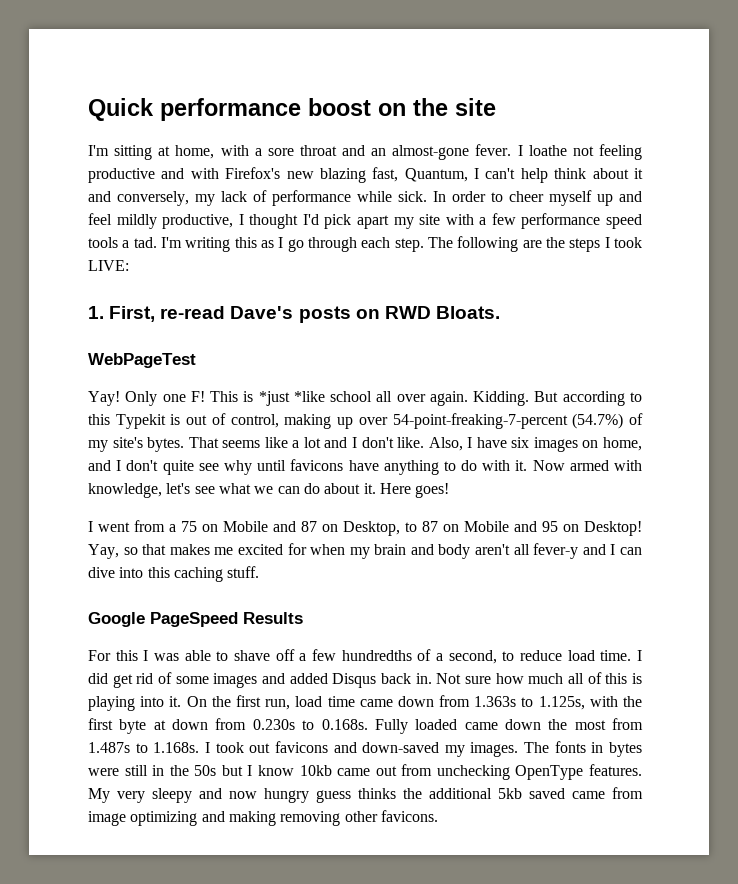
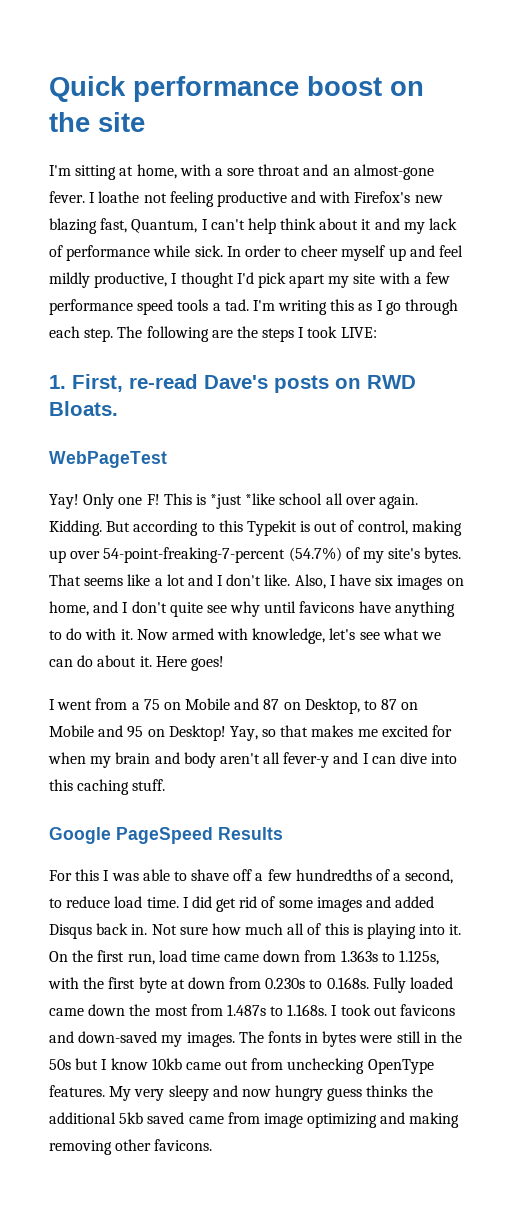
[117,191,189,206] conversely, -> (400, 224) none

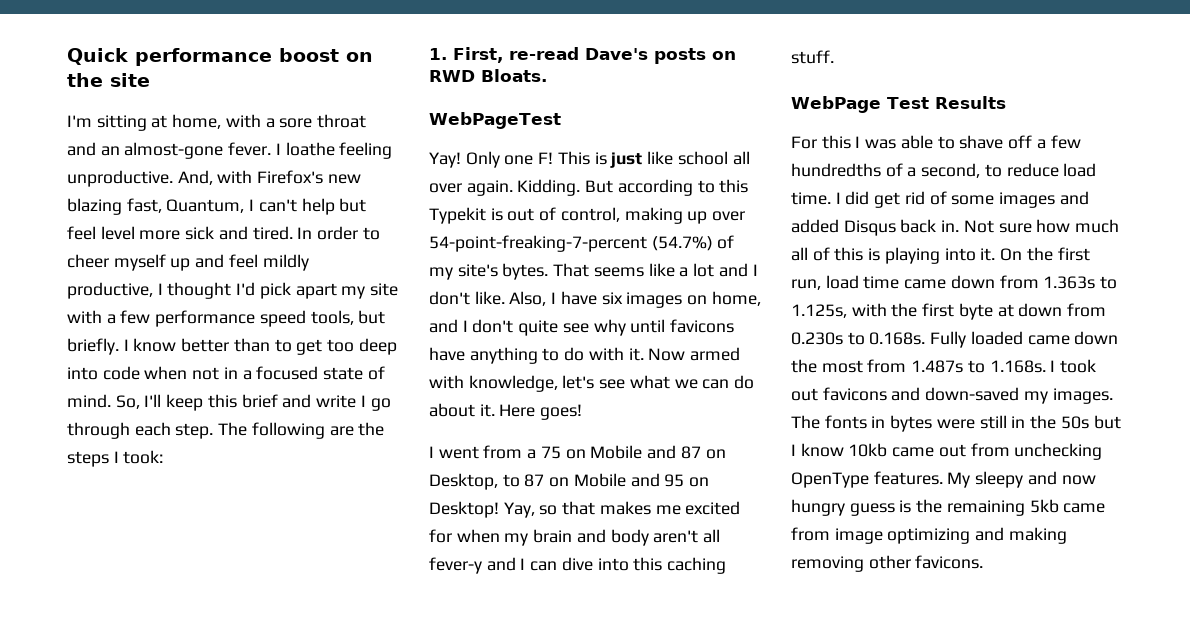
[143,191,317,207] not feeling productive and -> [339,142,393,159] [67,170,213,187] feeling unproductive. And,
[280,218,458,234] [49,245,223,261] think about it and my lack of performance while sick. -> [339,198,367,212] [67,226,293,240] but feel level more sick and tired.
[177,299,373,315] tools a tad. I'm writing this as -> [310,310,386,325] [67,338,397,355] [67,366,385,380] [67,394,357,411] tools, but briefly. I know better than to get too deep into code when not in a focused state of mind. So, I'll keep this brief and write
[307,326,377,338] took LIVE: -> [123,450,164,464] took:
[210,493,276,509] *just *like -> [610,151,674,168] just like
[49,827,213,844] Google PageSpeed -> [791,96,929,113] WebPage Test
[134,1089,165,1101] very -> (971, 480) none
[366,1085,433,1097] [49,1112,185,1124] thinks the additional 5kb saved -> [899,499,1059,516] is the remaining 5kb

